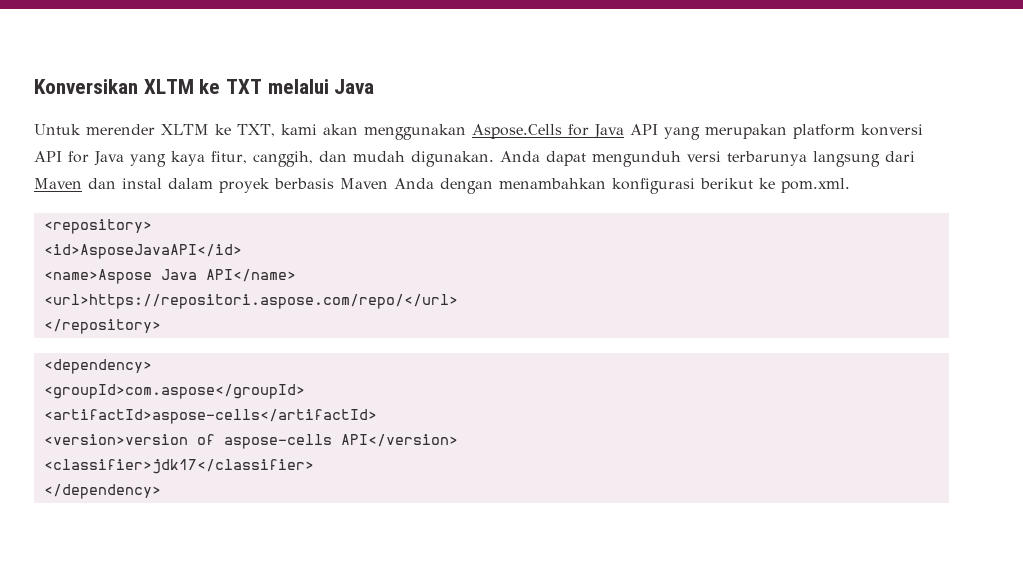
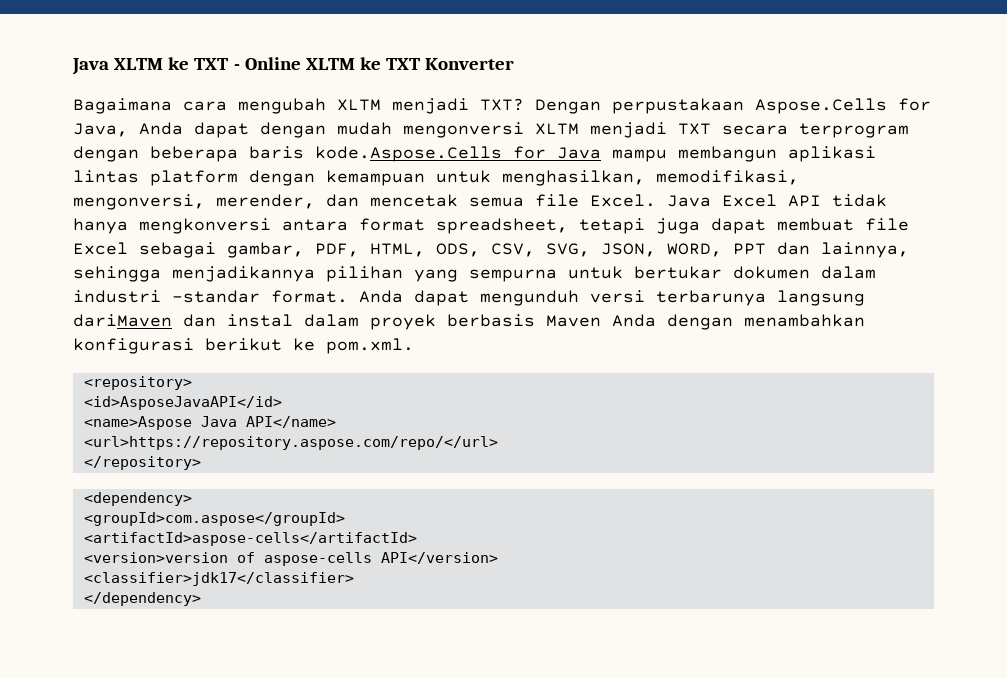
[34,79,375,94] [34,124,923,140] [34,151,494,167] Konversikan XLTM ke TXT melalui Java // Untuk merender XLTM ke TXT, kami akan menggunakan Aspose.Cells for Java API yang merupakan platform konversi API for Java yang kaya fitur, canggih, dan mudah digunakan. -> [72,57,515,75] [73,98,931,114] [73,122,909,138] [73,146,876,162] [73,170,799,186] [73,194,887,210] [73,218,909,234] [73,242,909,258] [73,266,876,282] [73,290,348,303] Java XLTM ke TXT - Online XLTM ke TXT Konverter // Bagaimana cara mengubah XLTM menjadi TXT? Dengan perpustakaan Aspose.Cells for Java, Anda dapat dengan mudah mengonversi XLTM menjadi TXT secara terprogram dengan beberapa baris kode.Aspose.Cells for Java mampu membangun aplikasi lintas platform dengan kemampuan untuk menghasilkan, memodifikasi, mengonversi, merender, dan mencetak semua file Excel. Java Excel API tidak hanya mengkonversi antara format spreadsheet, tetapi juga dapat membuat file Excel sebagai gambar, PDF, HTML, ODS, CSV, SVG, JSON, WORD, PPT dan lainnya, sehingga menjadikannya pilihan yang sempurna untuk bertukar dokumen dalam industri -standar format.
[885,151,915,162] [34,178,82,189] dari Maven -> [73,314,172,327] dariMaven
[43,294,458,309] <url>https://repositori.aspose.com/repo/</url> -> [83,436,498,450] <url>https://repository.aspose.com/repo/</url>

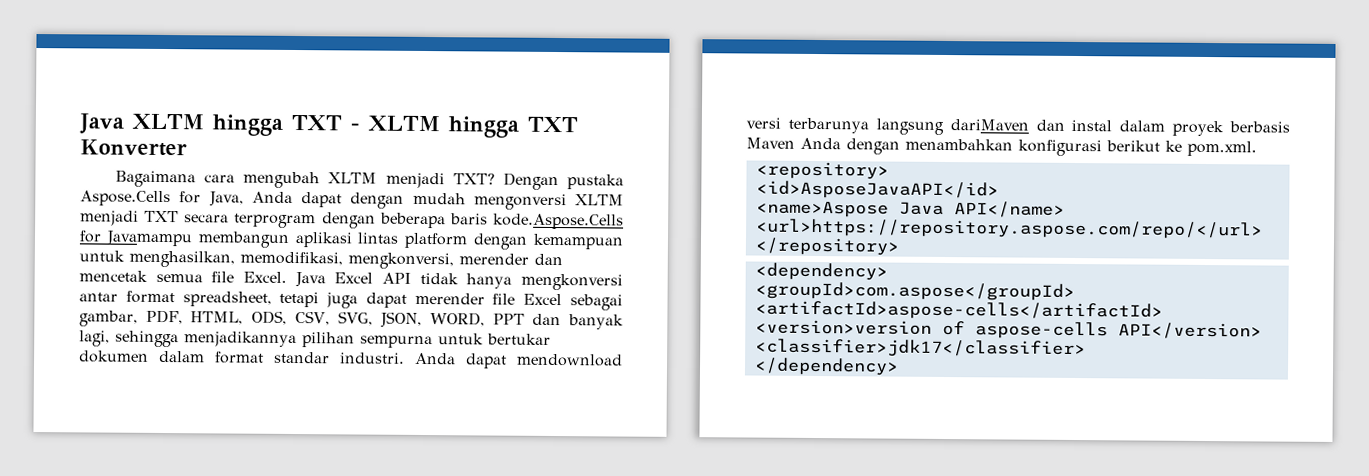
[168,57,190,70] ke -> [211,114,283,136] hingga
[244,57,381,70] Online XLTM ke -> [367,115,519,138] XLTM hingga
[612,98,744,114] perpustakaan -> [567,174,624,190] pustaka
[557,147,667,162] Java mampu -> [105,230,193,247] Javamampu
[73,194,315,210] mengonversi, merender, -> [348,252,529,270] mengkonversi, merender
[282,219,348,231] antara -> [79,292,118,302] antar
[777,218,854,231] membuat -> [414,292,485,305] merender
[821,242,909,258] lainnya, -> [567,314,624,330] [79,330,110,347] banyak lagi,
[414,269,458,282] yang -> (355, 340) none
[73,290,579,306] industri -standar format. Anda dapat mengunduh -> [215,351,623,369] format standar industri. Anda dapat mendownload

